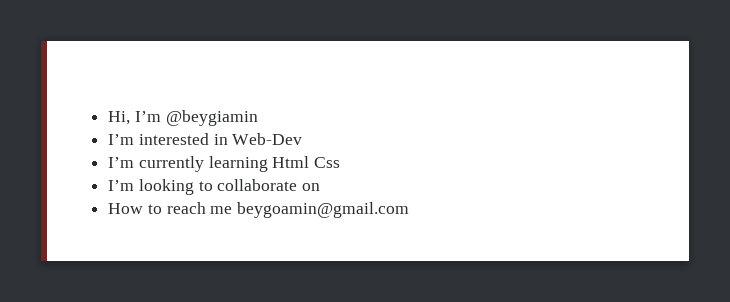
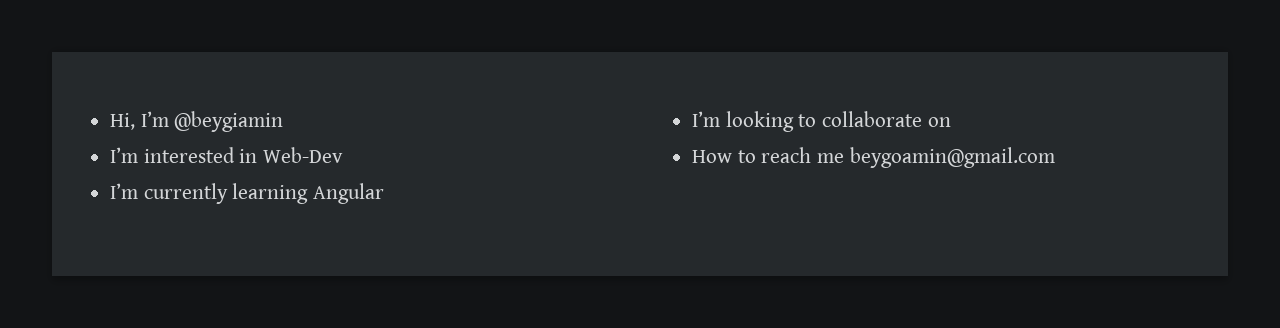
[272,156,341,168] Html Css -> [313,183,385,204] Angular

